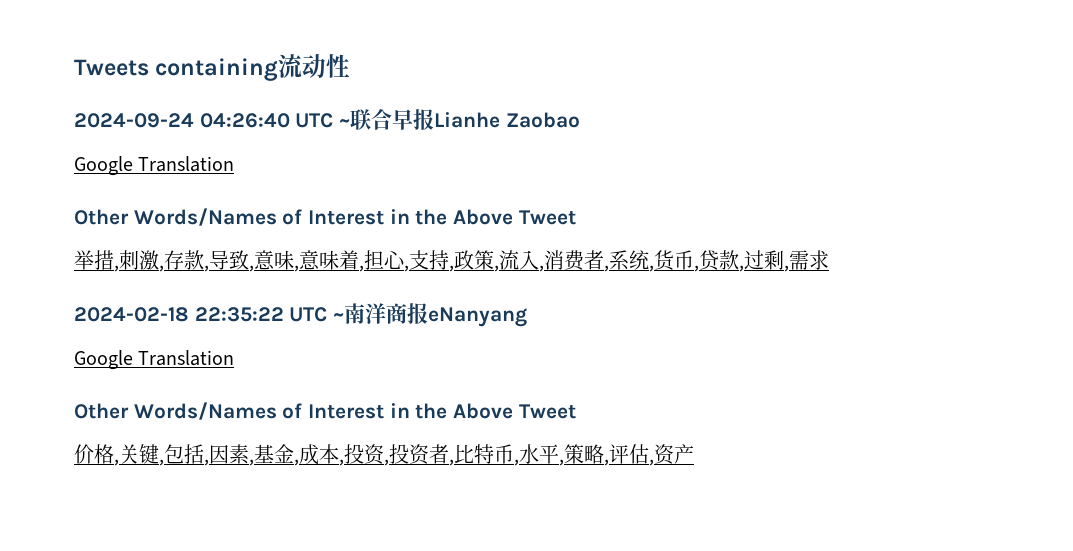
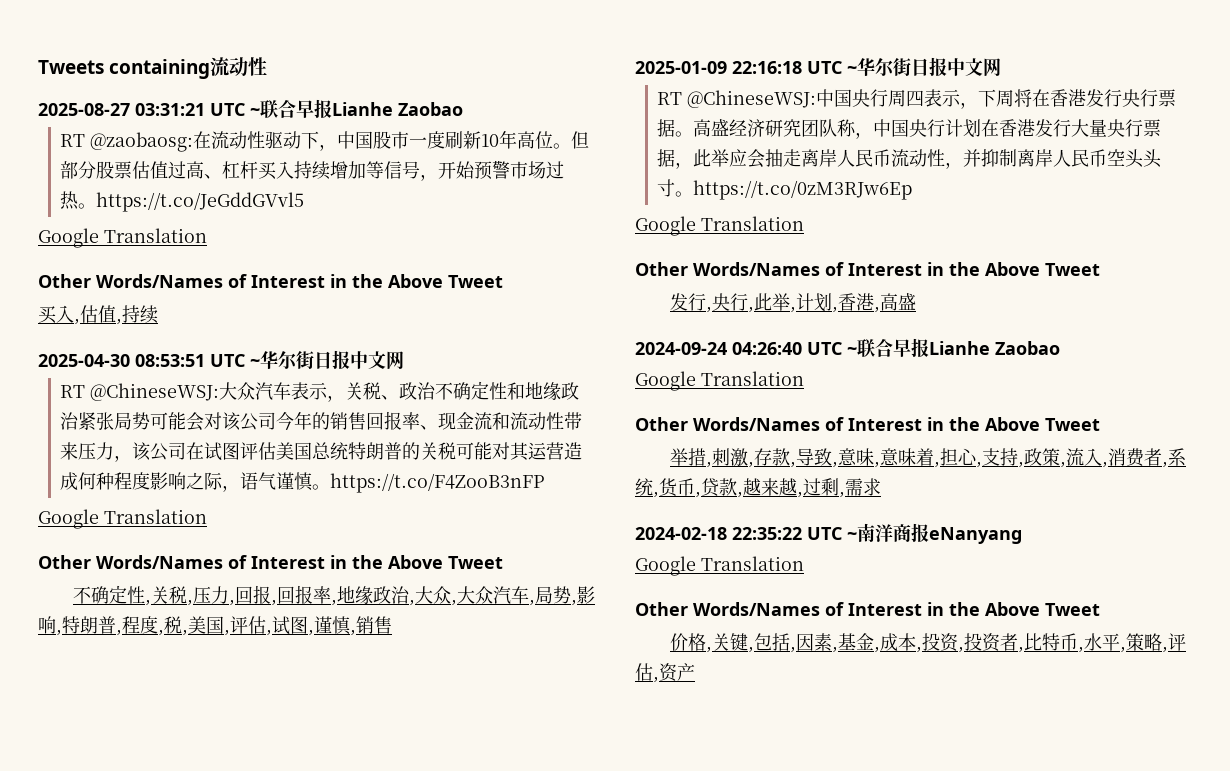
(351, 66) none -> [38,99,463,119] [60,130,590,152] [60,160,565,181] [60,191,305,212] [38,228,207,248] [38,274,503,288] [38,305,158,325] [38,350,404,370] [60,381,580,402] [60,411,583,431] [60,442,583,462] [60,472,546,493] [38,509,207,529] [38,555,503,569] [72,585,595,606] [38,616,392,636] [635,57,1001,77] [657,89,1177,109] [657,119,1162,139] [657,149,1163,169] [657,179,913,200] [635,216,804,236] [635,262,1100,276] [669,293,916,313] // 2025-08-27 03:31:21 UTC ~联合早报Lianhe Zaobao // RT @zaobaosg:在流动性驱动下，中国股市一度刷新10年高位。但部分股票估值过高、杠杆买入持续增加等信号，开始预警市场过热。https://t.co/JeGddGVvl5 // Google Translation // Other Words/Names of Interest in the Above Tweet // 买入,估值,持续 // 2025-04-30 08:53:51 UTC ~华尔街日报中文网 // RT @ChineseWSJ:大众汽车表示，关税、政治不确定性和地缘政治紧张局势可能会对该公司今年的销售回报率、现金流和流动性带来压力，该公司在试图评估美国总统特朗普的关税可能对其运营造成何种程度影响之际，语气谨慎。https://t.co/F4ZooB3nFP // Google Translation // Other Words/Names of Interest in the Above Tweet // 不确定性,关税,压力,回报,回报率,地缘政治,大众,大众汽车,局势,影响,特朗普,程度,税,美国,评估,试图,谨慎,销售 // 2025-01-09 22:16:18 UTC ~华尔街日报中文网 // RT @ChineseWSJ:中国央行周四表示，下周将在香港发行央行票据。高盛经济研究团队称，中国央行计划在香港发行大量央行票据，此举应会抽走离岸人民币流动性，并抑制离岸人民币空头头寸。https://t.co/0zM3RJw6Ep // Google Translation // Other Words/Names of Interest in the Above Tweet // 发行,央行,此举,计划,香港,高盛
(744, 268) none -> [743,478,803,498] 越来越,

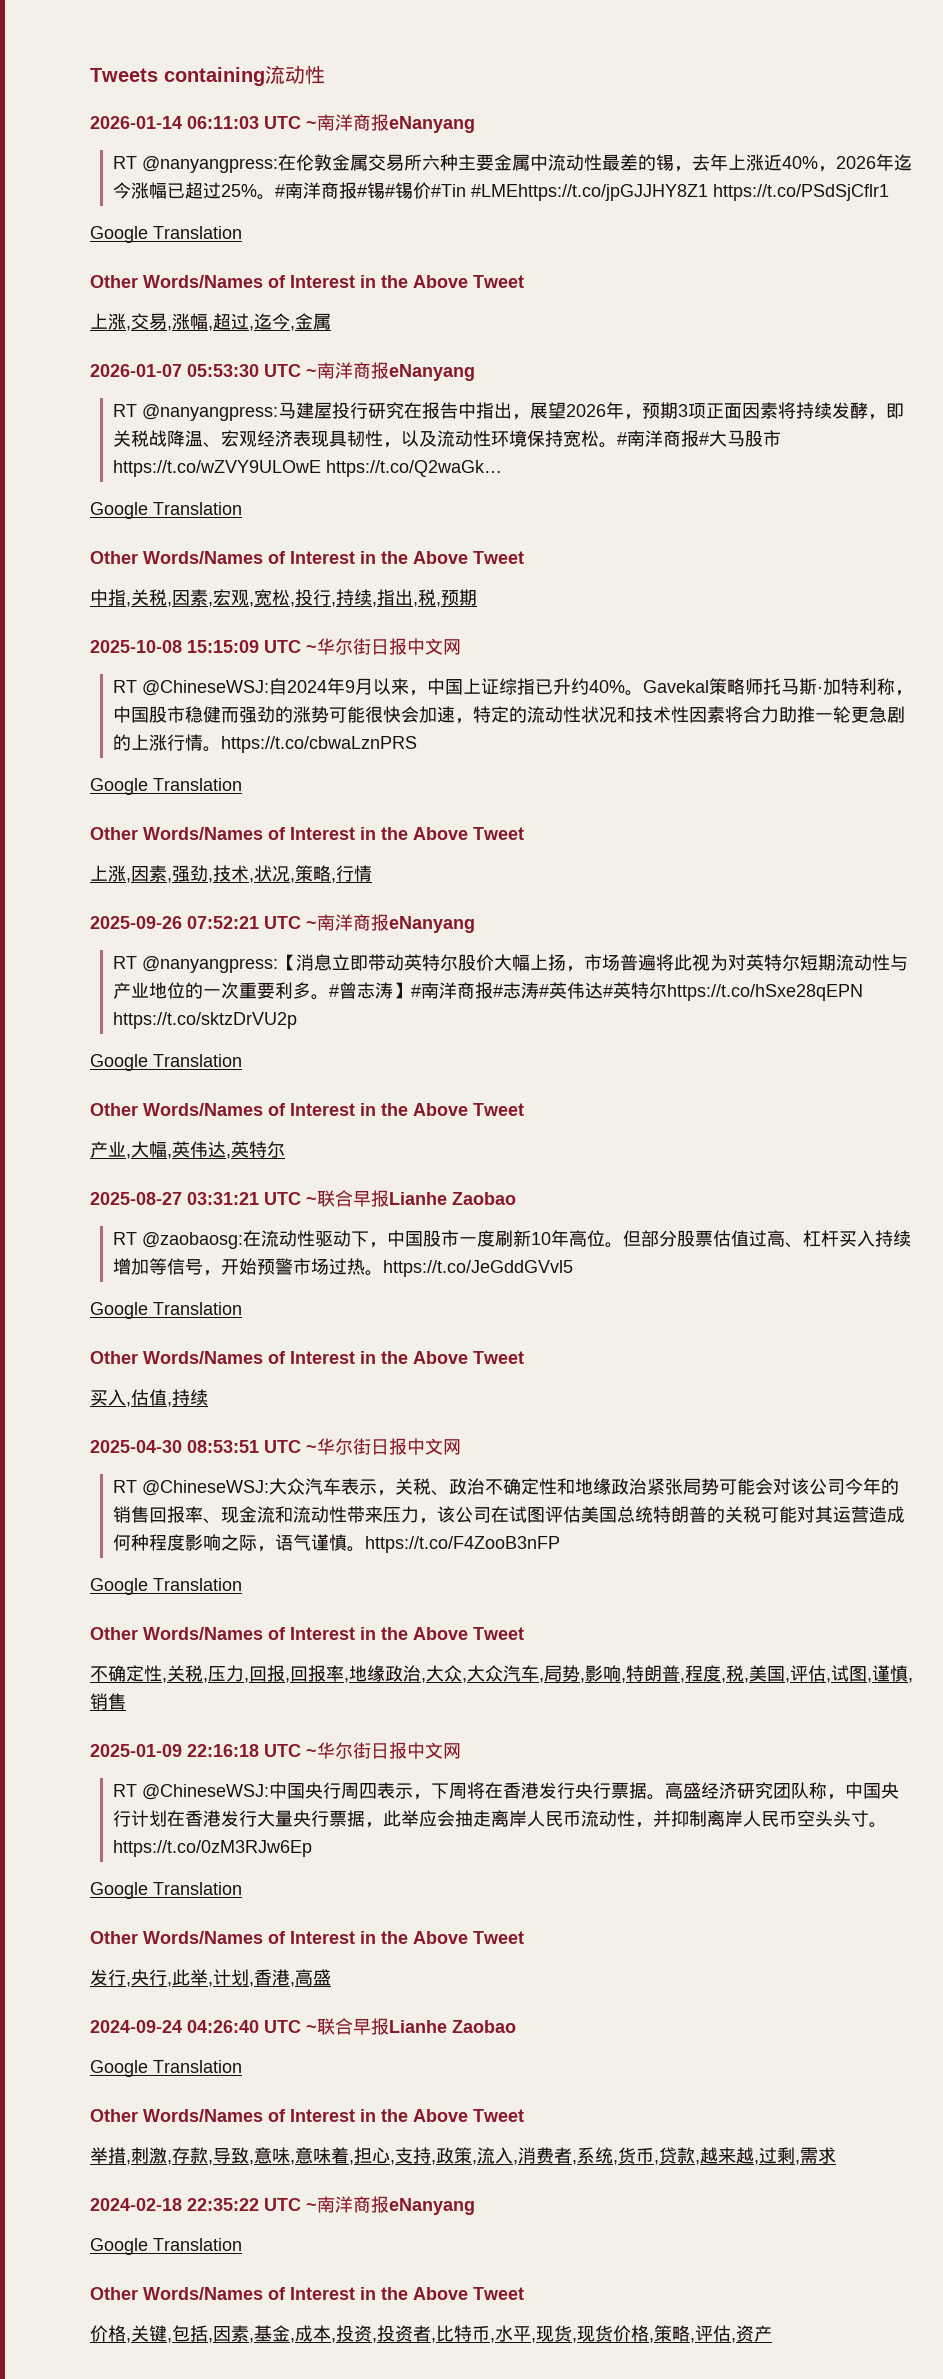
(268, 66) none -> [90,114,475,133] [113,154,913,173] [113,182,890,201] [90,226,242,243] [90,275,524,288] [90,313,331,331] [90,362,475,381] [113,402,905,421] [113,430,782,448] [113,460,503,477] [90,502,242,519] [90,551,524,564] [90,589,477,607] [90,638,461,655] [113,678,914,696] [113,706,906,724] [113,734,418,753] [90,778,242,795] [90,827,524,840] [90,865,372,883] [90,914,475,933] [113,954,909,973] [113,982,864,1001] [113,1012,298,1029] [90,1054,242,1071] [90,1103,524,1116] [90,1141,285,1159] // 2026-01-14 06:11:03 UTC ~南洋商报eNanyang // RT @nanyangpress:在伦敦金属交易所六种主要金属中流动性最差的锡，去年上涨近40%，2026年迄今涨幅已超过25%。#南洋商报#锡#锡价#Tin #LMEhttps://t.co/jpGJJHY8Z1 https://t.co/PSdSjCflr1 // Google Translation // Other Words/Names of Interest in the Above Tweet // 上涨,交易,涨幅,超过,迄今,金属 // 2026-01-07 05:53:30 UTC ~南洋商报eNanyang // RT @nanyangpress:马建屋投行研究在报告中指出，展望2026年，预期3项正面因素将持续发酵，即关税战降温、宏观经济表现具韧性，以及流动性环境保持宽松。#南洋商报#大马股市https://t.co/wZVY9ULOwE https://t.co/Q2waGk… // Google Translation // Other Words/Names of Interest in the Above Tweet // 中指,关税,因素,宏观,宽松,投行,持续,指出,税,预期 // 2025-10-08 15:15:09 UTC ~华尔街日报中文网 // RT @ChineseWSJ:自2024年9月以来，中国上证综指已升约40%。Gavekal策略师托马斯·加特利称，中国股市稳健而强劲的涨势可能很快会加速，特定的流动性状况和技术性因素将合力助推一轮更急剧的上涨行情。https://t.co/cbwaLznPRS // Google Translation // Other Words/Names of Interest in the Above Tweet // 上涨,因素,强劲,技术,状况,策略,行情 // 2025-09-26 07:52:21 UTC ~南洋商报eNanyang // RT @nanyangpress:【消息立即带动英特尔股价大幅上扬，市场普遍将此视为对英特尔短期流动性与产业地位的一次重要利多。#曾志涛】#南洋商报#志涛#英伟达#英特尔https://t.co/hSxe28qEPN https://t.co/sktzDrVU2p // Google Translation // Other Words/Names of Interest in the Above Tweet // 产业,大幅,英伟达,英特尔
(1126, 650) none -> [536,2325,654,2343] 现货,现货价格,

